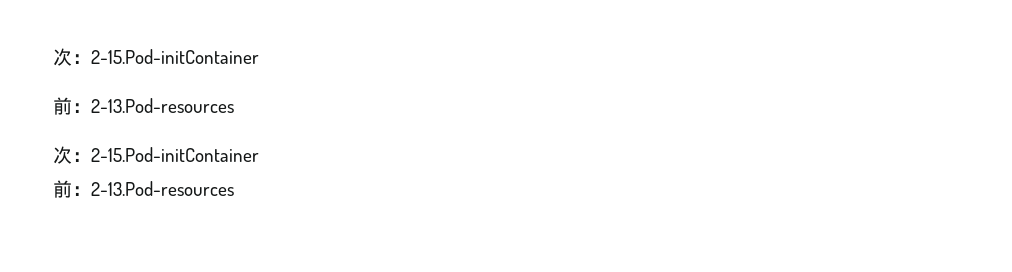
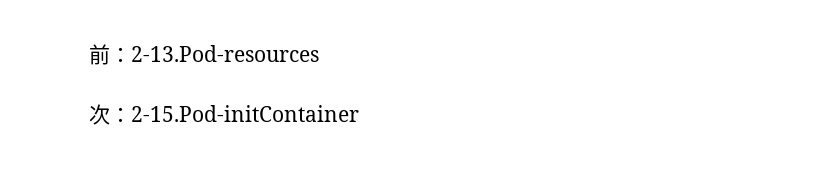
[53,48,259,66] 次：2-15.Pod-initContainer // -> (89, 54) none
[53,180,234,198] // 前：2-13.Pod-resources -> (359, 113) none

